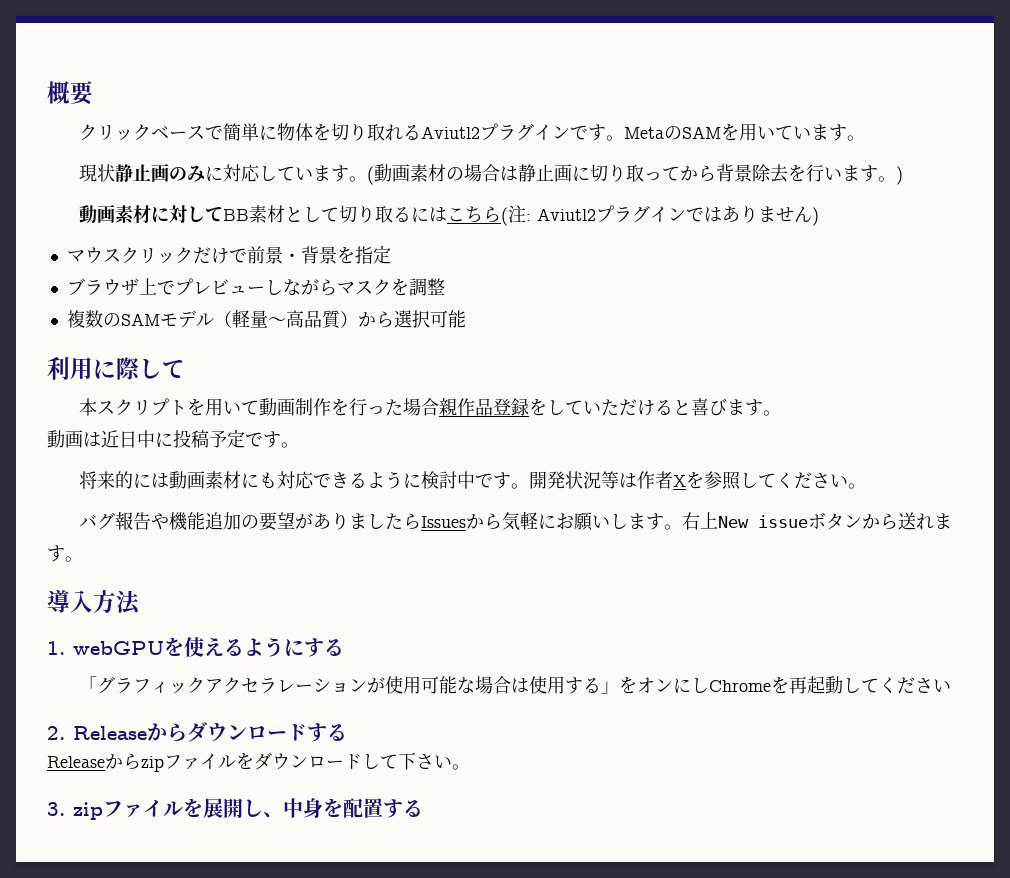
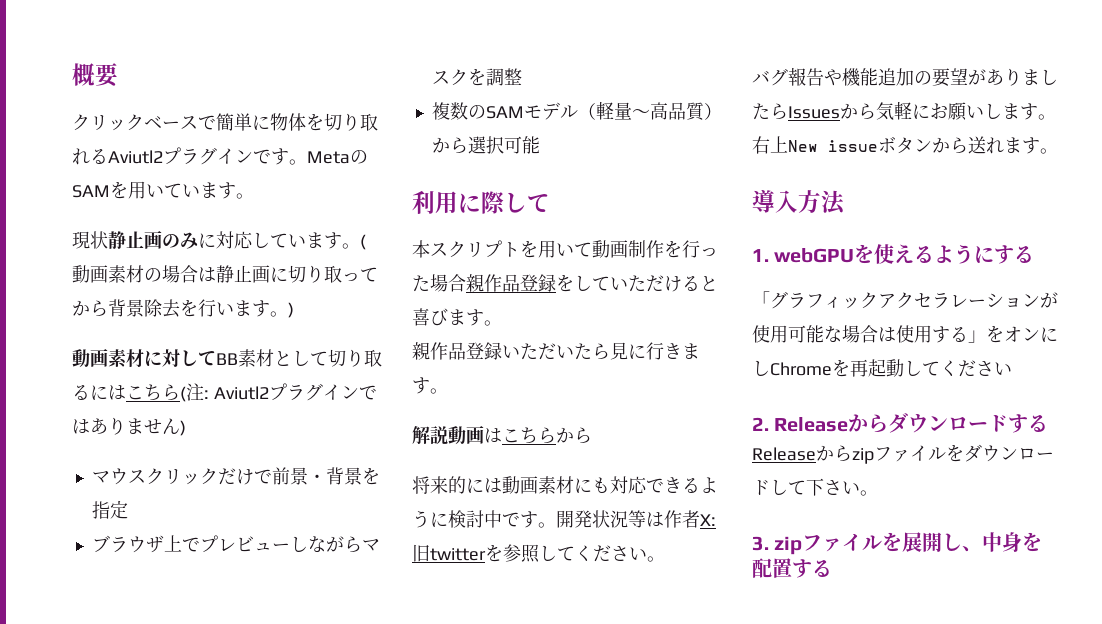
[47,429,299,448] 動画は近日中に投稿予定です。 -> [412,342,700,360] [412,377,448,394] [412,426,592,445] 親作品登録いただいたら見に行きます。 // 解説動画はこちらから
[672,475,686,487] X -> [700,514,716,526] [412,544,486,562] X:旧twitter

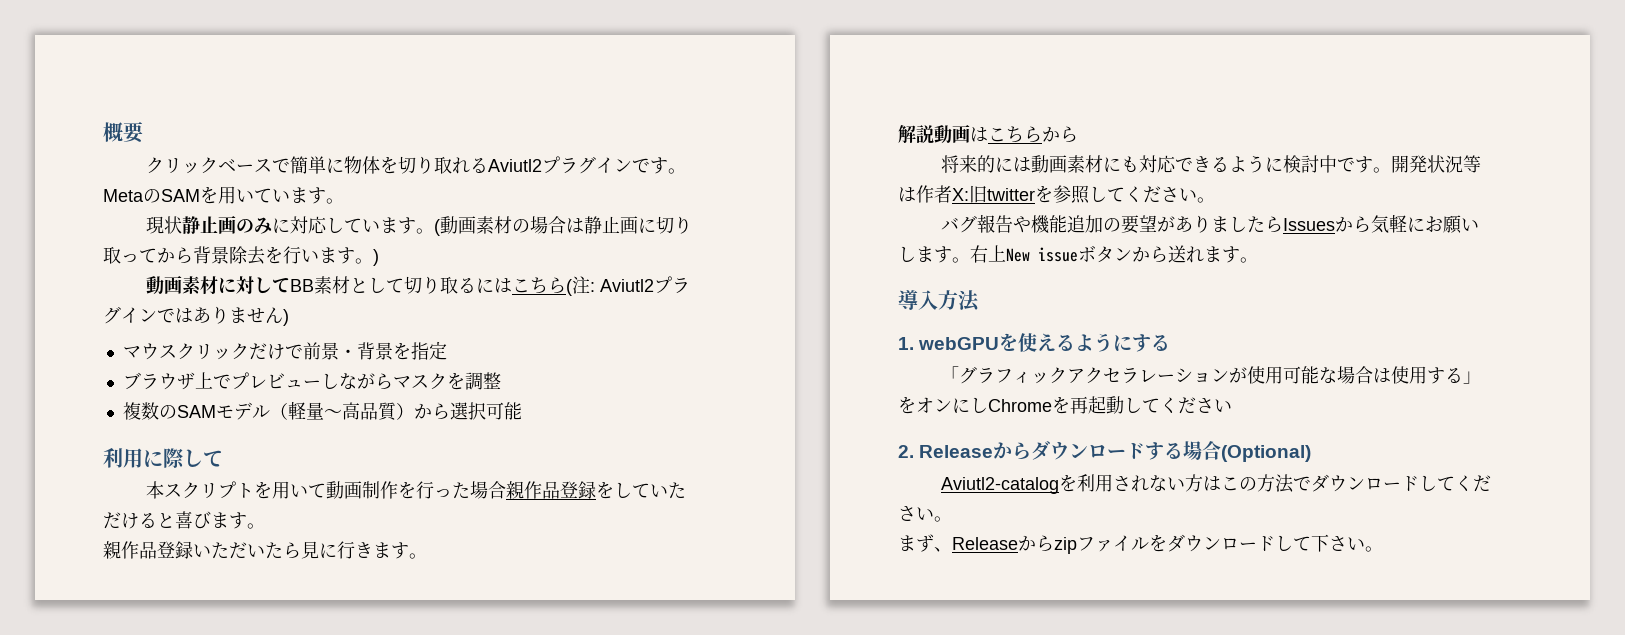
(1049, 423) // -> [1183,441,1312,462] [941,474,1492,494] [898,506,952,522] [898,534,952,552] 場合(Optional) // Aviutl2-catalogを利用されない方はこの方法でダウンロードしてください。 // まず、
[752,532,1043,555] [752,558,832,578] // 3. zipファイルを展開し、中身を配置する -> (1383, 549) none

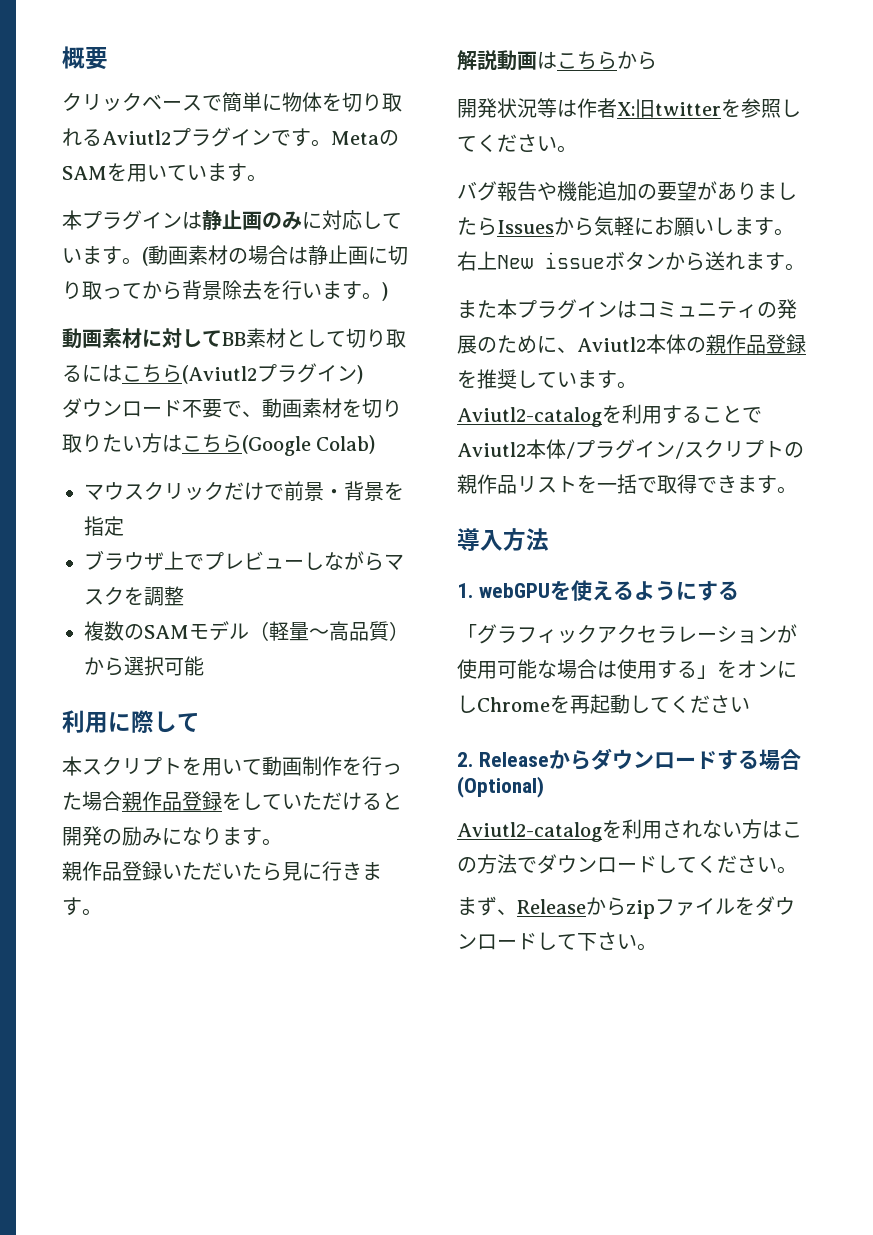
[146,216,183,234] 現状 -> [62,210,202,230] 本プラグインは
[566,276,691,296] [103,306,289,326] (注: Aviutl2プラグインではありません) -> [182,363,363,384] [62,398,402,418] [62,433,376,456] (Aviutl2プラグイン) // ダウンロード不要で、動画素材を切り取りたい方はこちら(Google Colab)
[175,511,211,529] 喜び -> [62,826,222,846] 開発の励みになり
[941,155,1392,173] 将来的には動画素材にも対応できるように検討中です。 -> (657, 60) none
(1258, 260) none -> [457,299,797,319] [457,334,806,354] [457,369,637,389] [457,404,762,427] [457,439,804,459] [457,474,797,494] // また本プラグインはコミュニティの発展のために、Aviutl2本体の親作品登録を推奨しています。 // Aviutl2-catalogを利用することでAviutl2本体/プラグイン/スクリプトの親作品リストを一括で取得できます。

